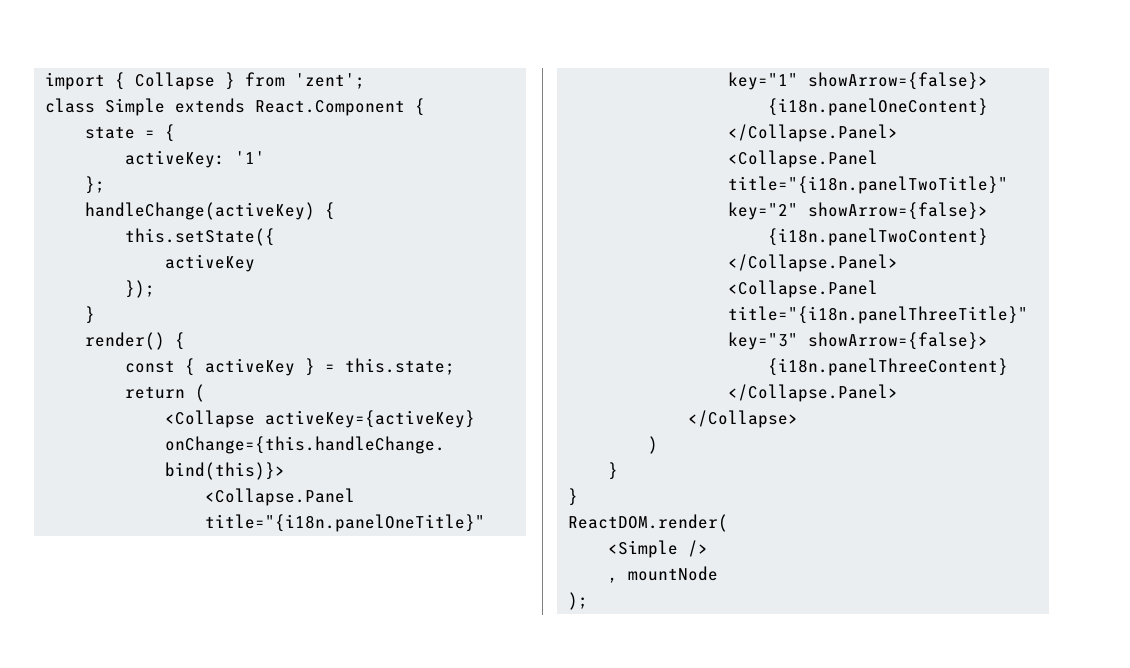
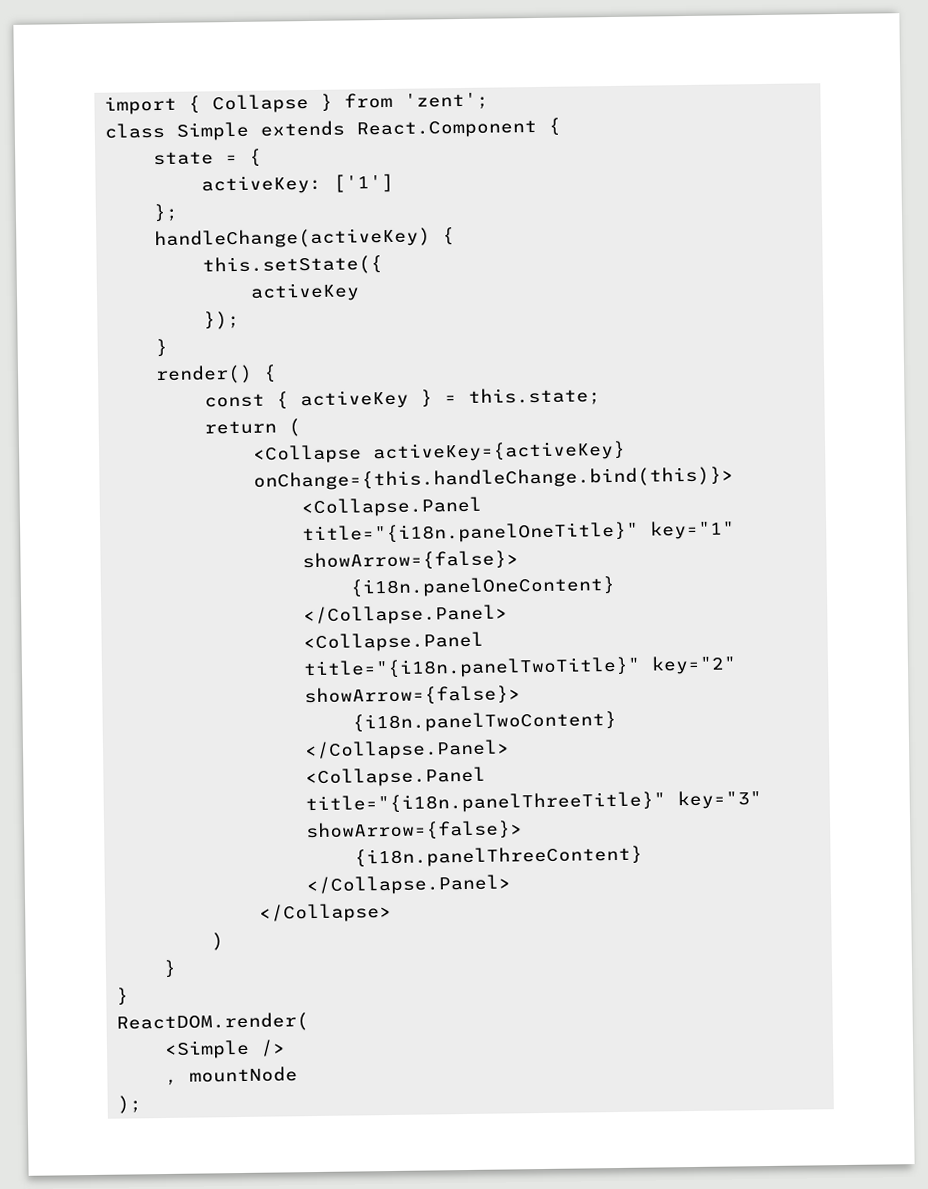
[234,151,265,164] '1' -> [332,173,394,193] ['1']

